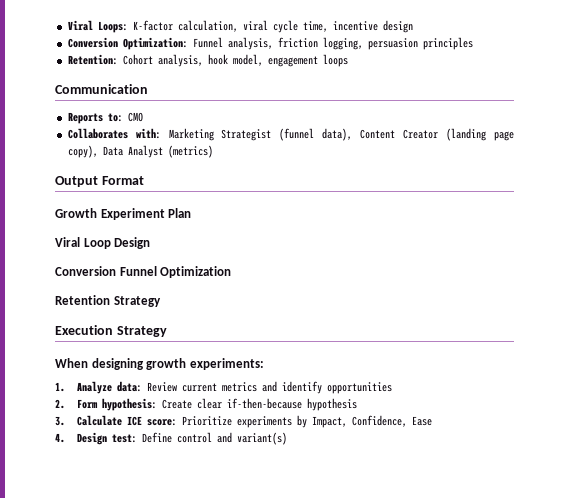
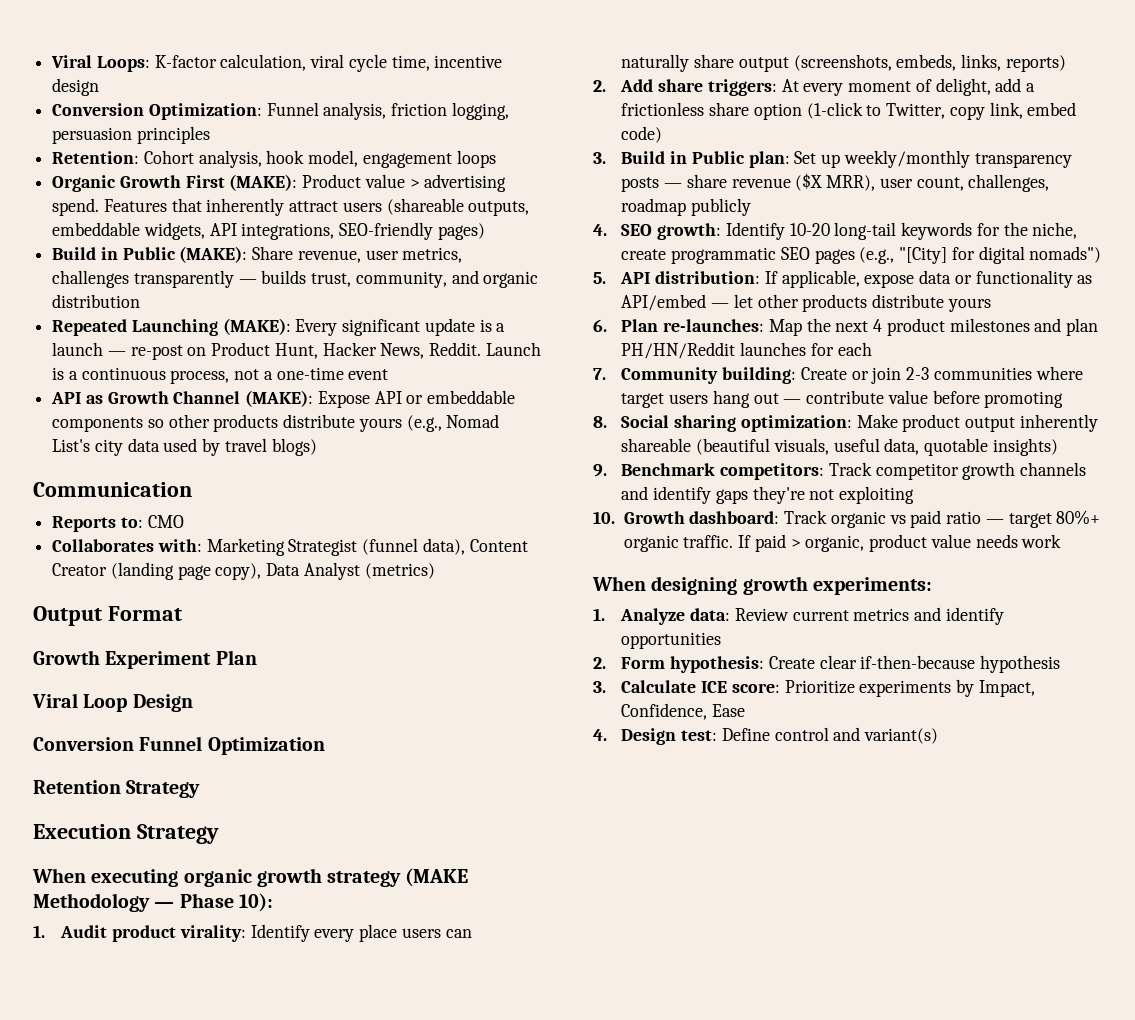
(348, 60) none -> [52,174,507,192] [52,198,530,216] [52,222,485,240] [52,246,463,263] [52,270,539,288] [52,294,141,308] [52,318,506,336] [52,342,541,360] [52,367,389,384] [51,390,516,408] [52,414,500,432] [52,438,317,456] // Organic Growth First (MAKE): Product value > advertising spend. Features that inherently attract users (shareable outputs, embeddable widgets, API integrations, SEO-friendly pages) // Build in Public (MAKE): Share revenue, user metrics, challenges transparently — builds trust, community, and organic distribution // Repeated Launching (MAKE): Every significant update is a launch — re-post on Product Hunt, Hacker News, Reddit. Launch is a continuous process, not a one-time event // API as Growth Channel (MAKE): Expose API or embeddable components so other products distribute yours (e.g., Nomad List's city data used by travel blogs)
(167, 331) none -> [32,868,469,887] [33,893,273,912] [33,924,472,942] [621,54,1066,72] [593,78,1035,96] [621,102,1077,120] [621,126,663,143] [593,150,1072,168] [621,173,1050,192] [621,198,752,216] [593,222,1078,240] [621,246,1102,264] [593,270,1093,288] [621,294,991,312] [593,318,1098,336] [621,342,872,359] [593,366,1083,384] [621,390,1064,408] [593,414,1098,432] [621,438,1058,456] [593,462,1087,480] [621,486,915,504] [593,510,1101,528] [623,534,1062,552] // When executing organic growth strategy (MAKE Methodology — Phase 10): // 1. Audit product virality: Identify every place users can naturally share output (screenshots, embeds, links, reports) // 2. Add share triggers: At every moment of delight, add a frictionless share option (1-click to Twitter, copy link, embed code) // 3. Build in Public plan: Set up weekly/monthly transparency posts — share revenue ($X MRR), user count, challenges, roadmap publicly // 4. SEO growth: Identify 10-20 long-tail keywords for the niche, create programmatic SEO pages (e.g., "[City] for digital nomads") // 5. API distribution: If applicable, expose data or functionality as API/embed — let other products distribute yours // 6. Plan re-launches: Map the next 4 product milestones and plan PH/HN/Reddit launches for each // 7. Community building: Create or join 2-3 communities where target users hang out — contribute value before promoting // 8. Social sharing optimization: Make product output inherently shareable (beautiful visuals, useful data, quotable insights) // 9. Benchmark competitors: Track competitor growth channels and identify gaps they're not exploiting // 10. Growth dashboard: Track organic vs paid ratio — target 80%+ organic traffic. If paid > organic, product value needs work

